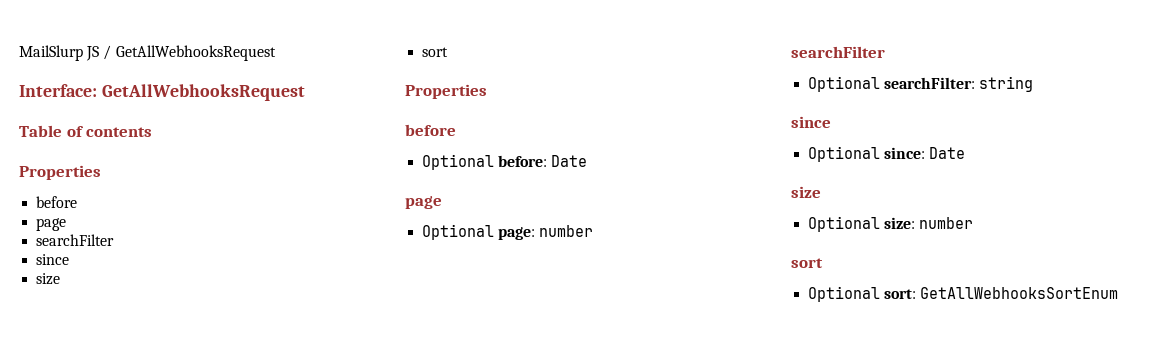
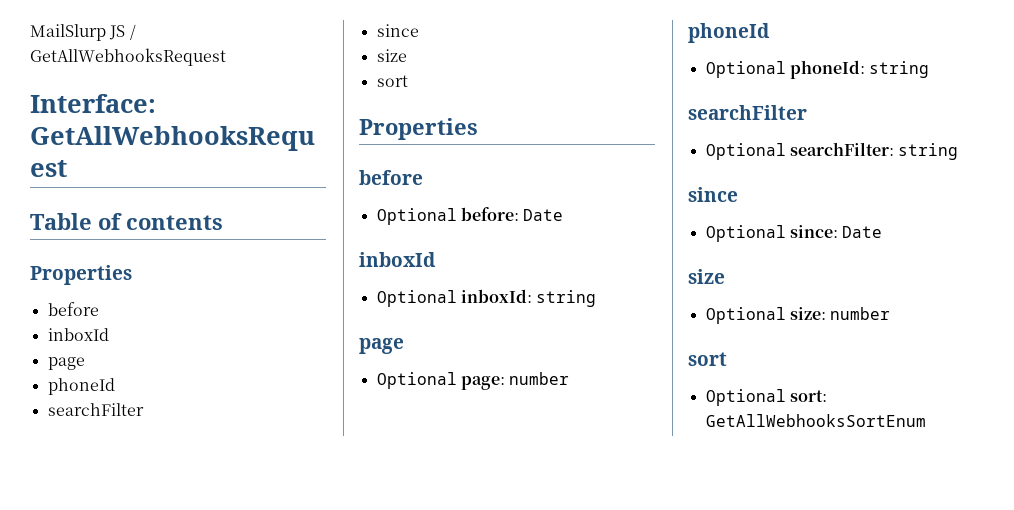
[36,218,67,231] // page -> [47,328,109,341] [47,357,85,370] [47,378,115,395] // inboxId // page // phoneId
(588, 161) none -> [359,252,436,267] [376,289,597,307] // inboxId // Optional inboxId: string
(594, 231) none -> [688,23,770,43] [705,60,930,79] // phoneId // Optional phoneId: string

